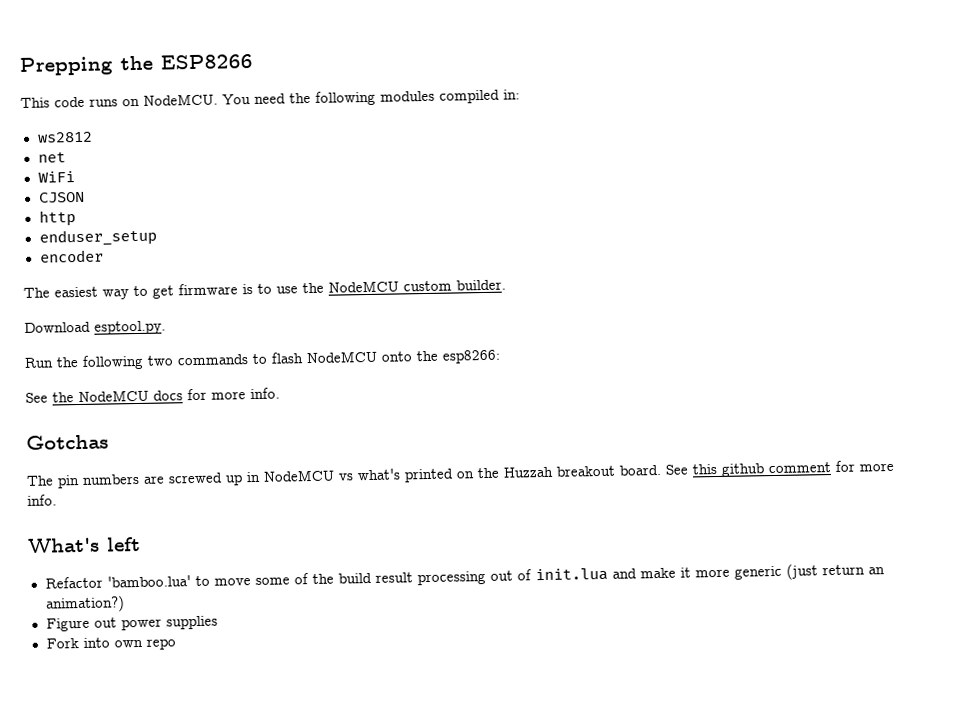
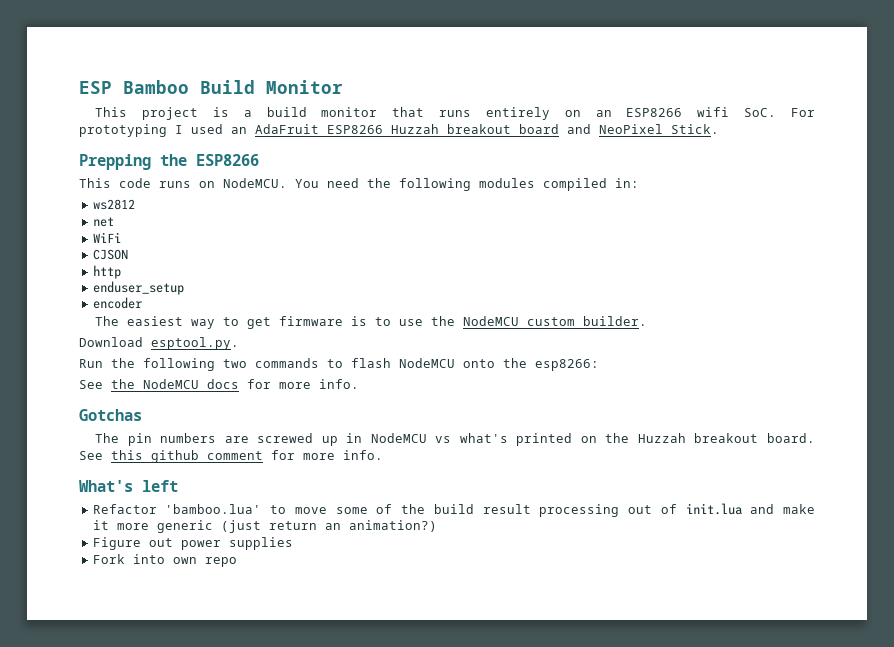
(19, 66) none -> [79,80,343,94] [95,107,816,120] [79,124,719,137] ESP Bamboo Build Monitor // This project is a build monitor that runs entirely on an ESP8266 wifi SoC. For prototyping I used an AdaFruit ESP8266 Huzzah breakout board and NeoPixel Stick. //

